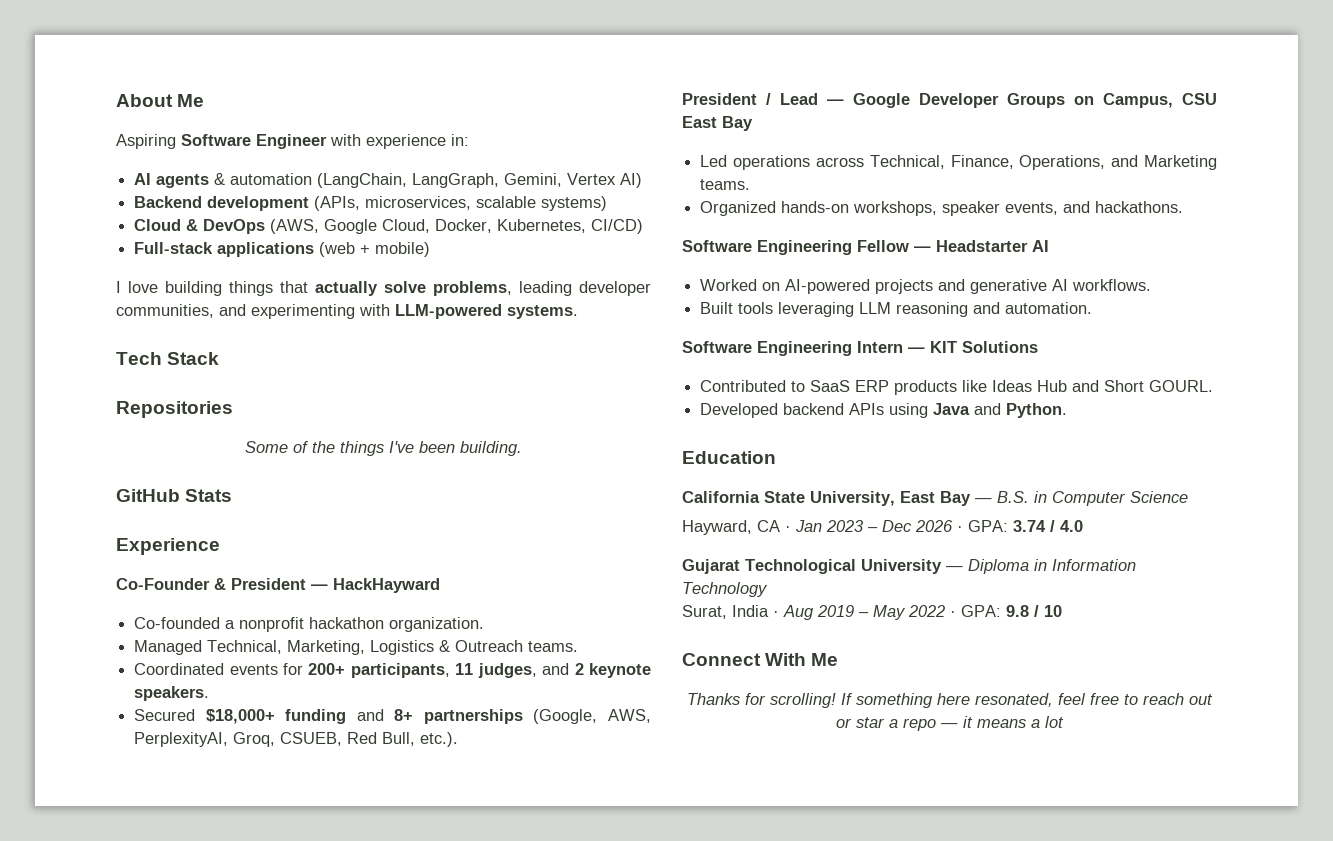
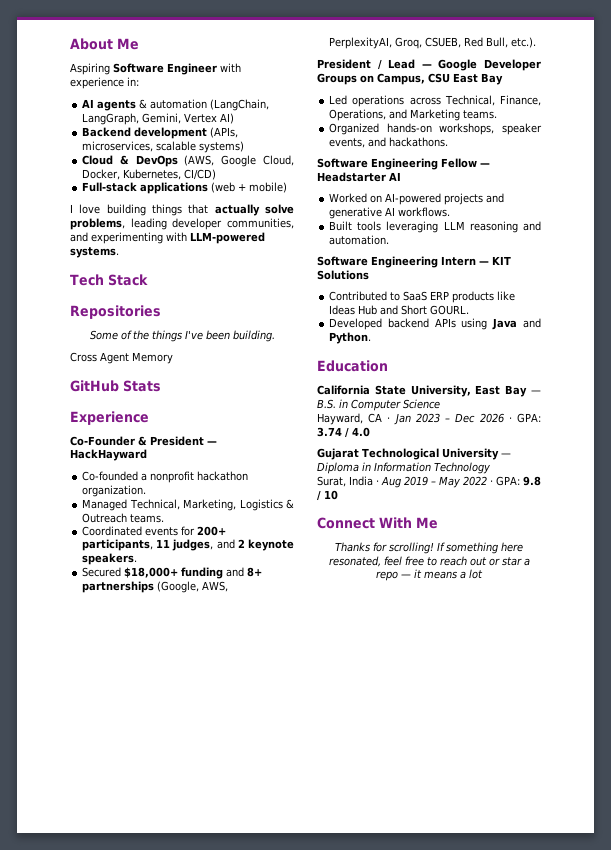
(522, 448) none -> [70,352,173,364] // Cross Agent Memory

